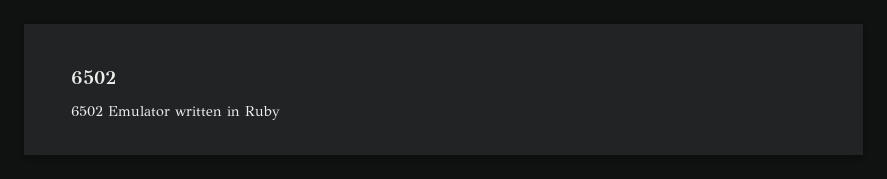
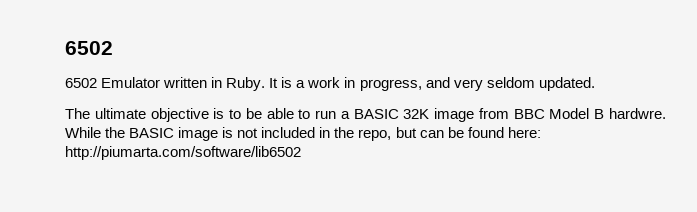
[245,106,280,120] Ruby -> [226,77,595,91] [65,108,666,122] [65,127,541,141] [65,146,301,160] Ruby. It is a work in progress, and very seldom updated. // The ultimate objective is to be able to run a BASIC 32K image from BBC Model B hardwre. While the BASIC image is not included in the repo, but can be found here: http://piumarta.com/software/lib6502

